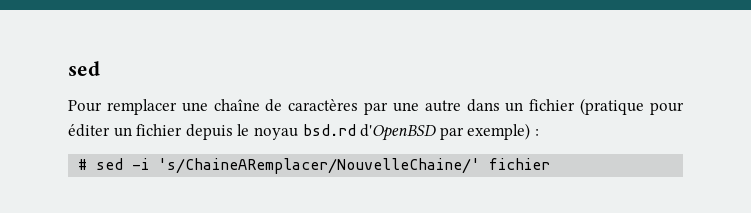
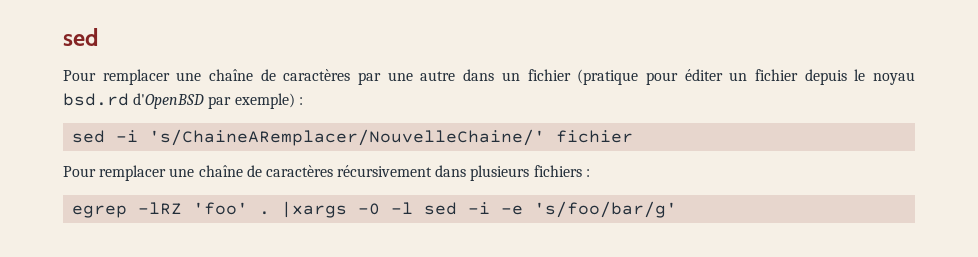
[78,159,88,170] # -> (303, 101) none
(551, 164) none -> [63,165,590,181] [72,201,678,218] // Pour remplacer une chaîne de caractères récursivement dans plusieurs fichiers : // egrep -lRZ 'foo' . |xargs -0 -l sed -i -e 's/foo/bar/g'

